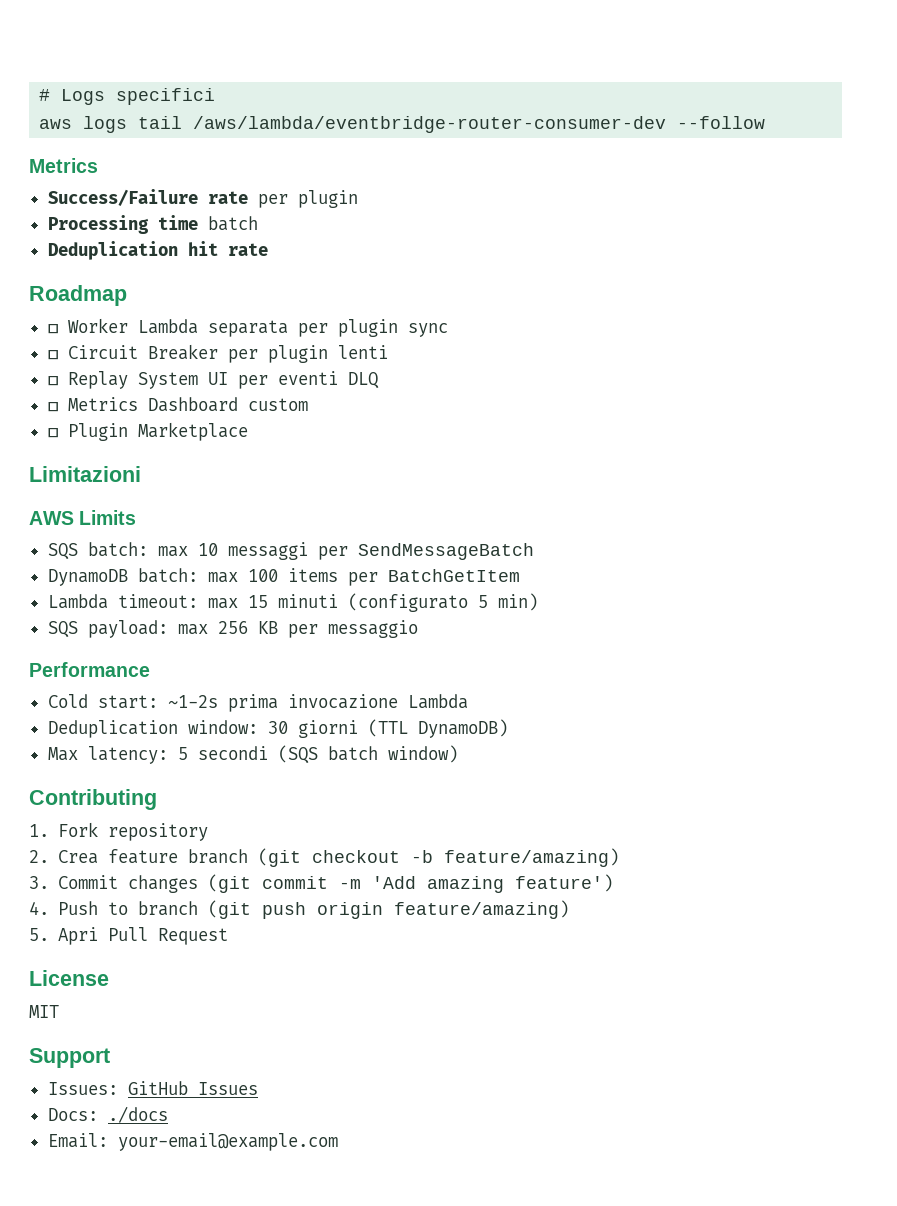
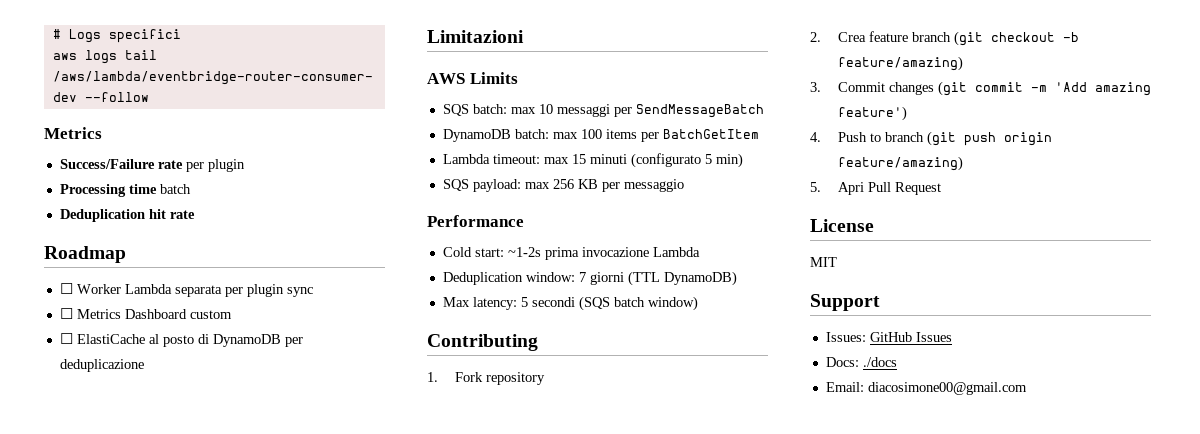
[47,344,388,363] [47,371,379,389] // ☐ Circuit Breaker per plugin lenti // ☐ Replay System UI per eventi DLQ -> (313, 292) none
[67,422,248,441] Plugin Marketplace -> [76,334,303,347] [59,359,144,372] ElastiCache al posto di DynamoDB per deduplicazione
[267,721,288,734] 30 -> [578,272,586,282] 7
[117,1133,338,1151] your-email@example.com -> [867,382,1027,395] diacosimone00@gmail.com

